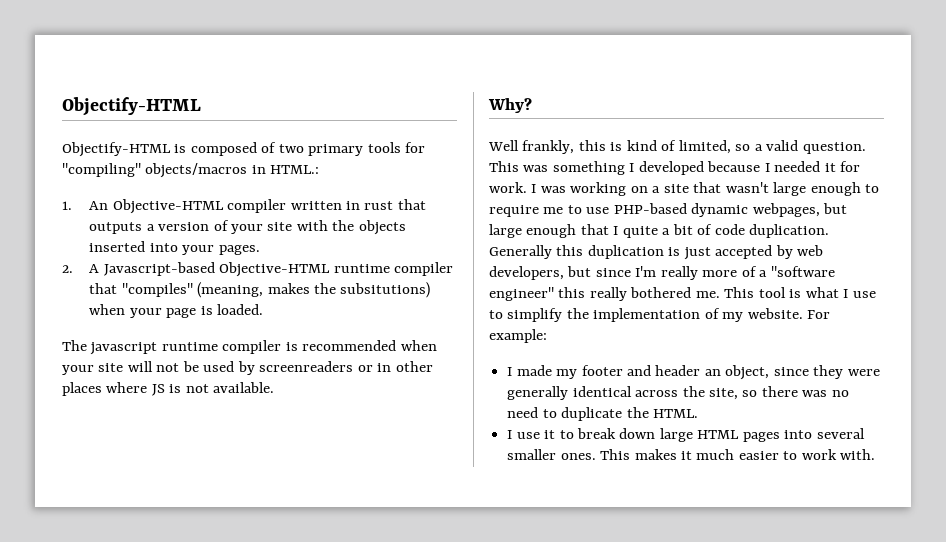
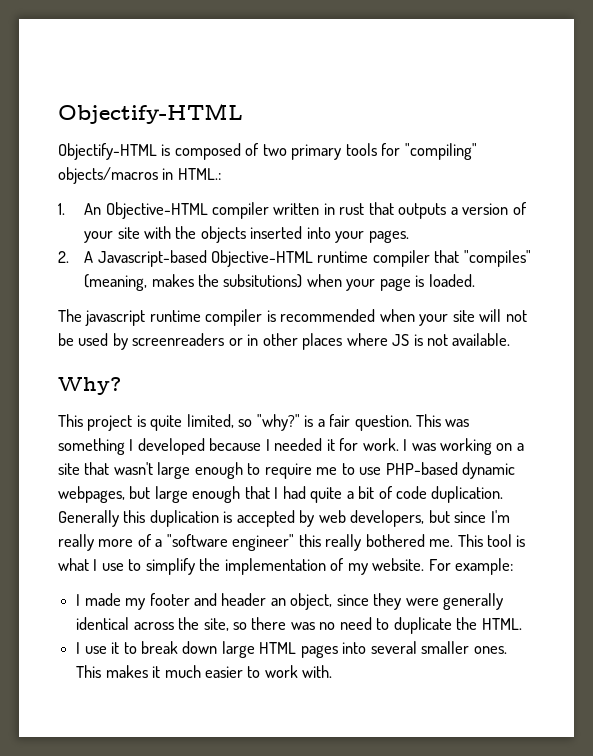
[488,140,799,154] Well frankly, this is kind of limited, so a valid -> [58,414,351,431] This project is quite limited, so "why?" is a fair
(619, 230) none -> [282,486,306,499] had
[683,247,711,260] just -> (233, 517) none

